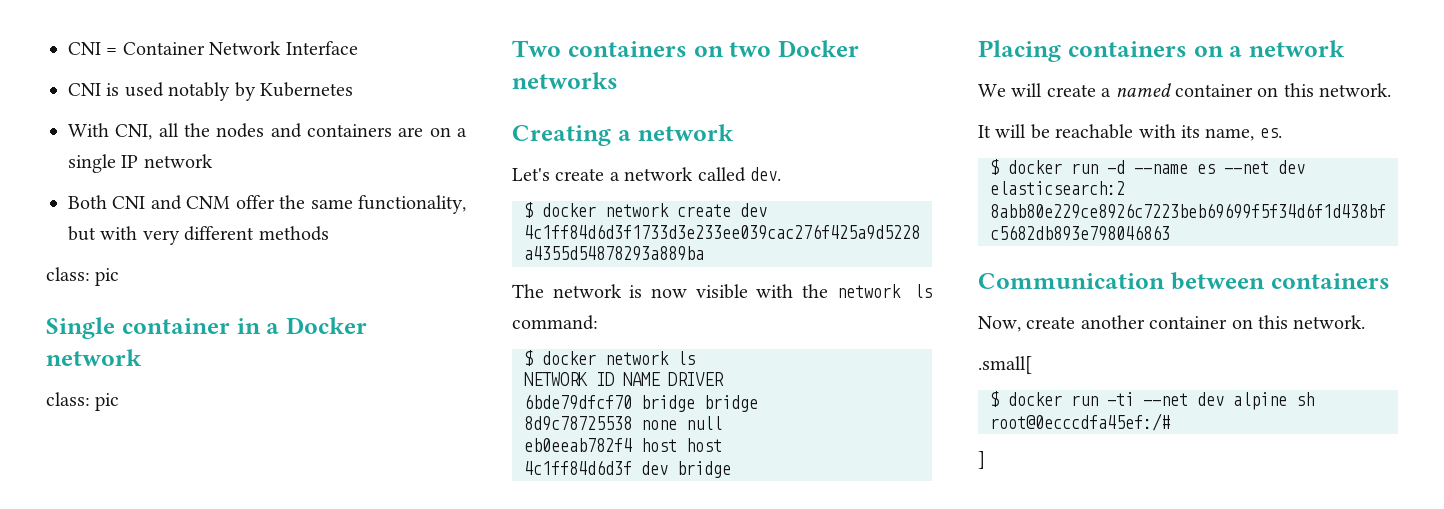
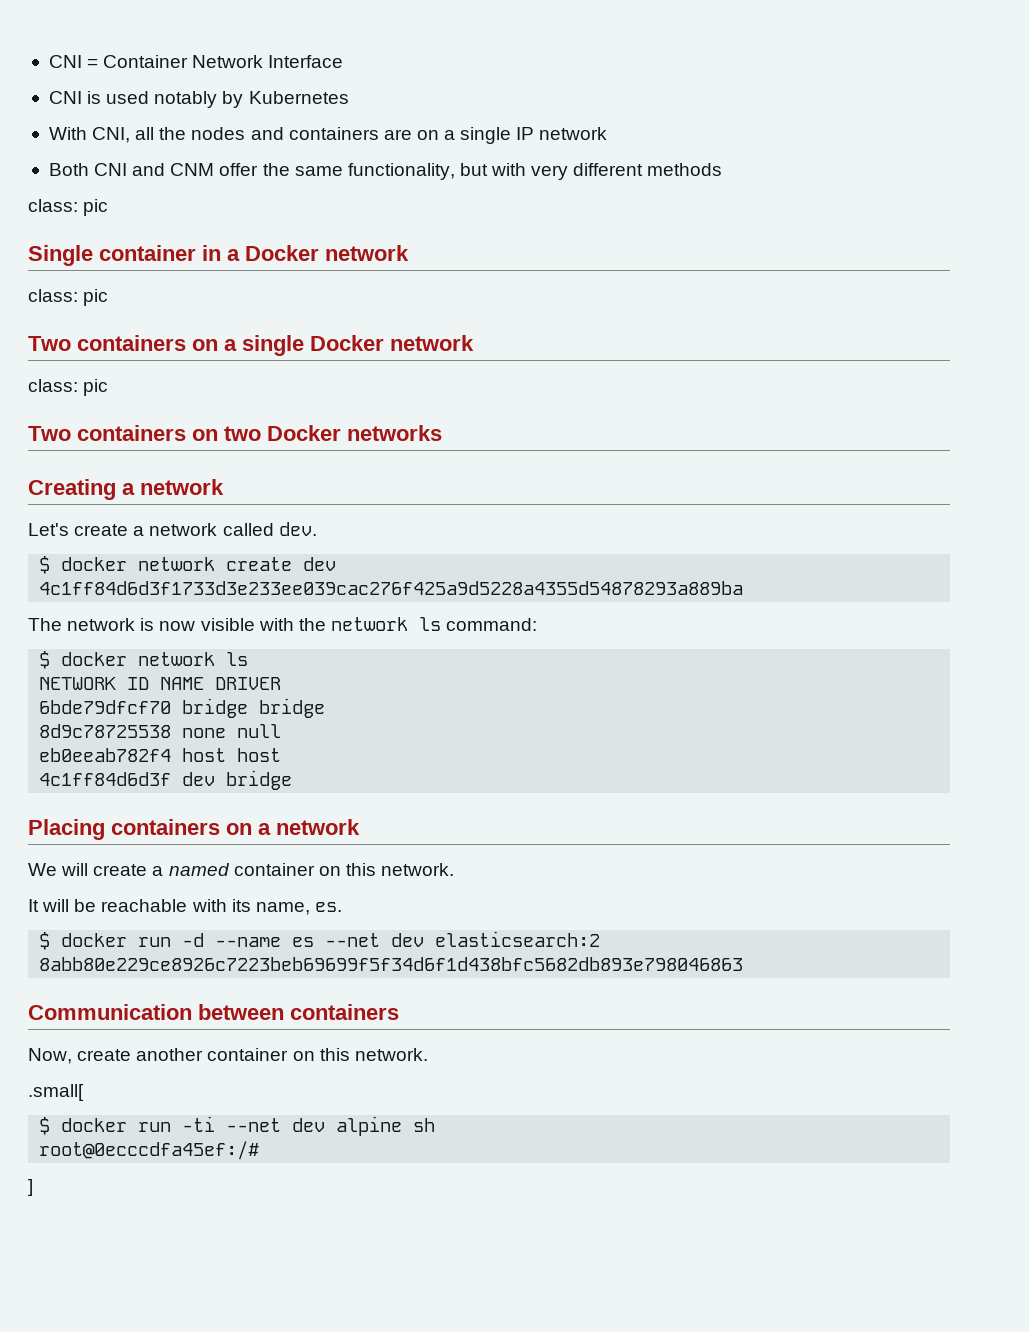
(120, 402) none -> [28,335,474,356] [28,379,109,396] // Two containers on a single Docker network // class: pic

